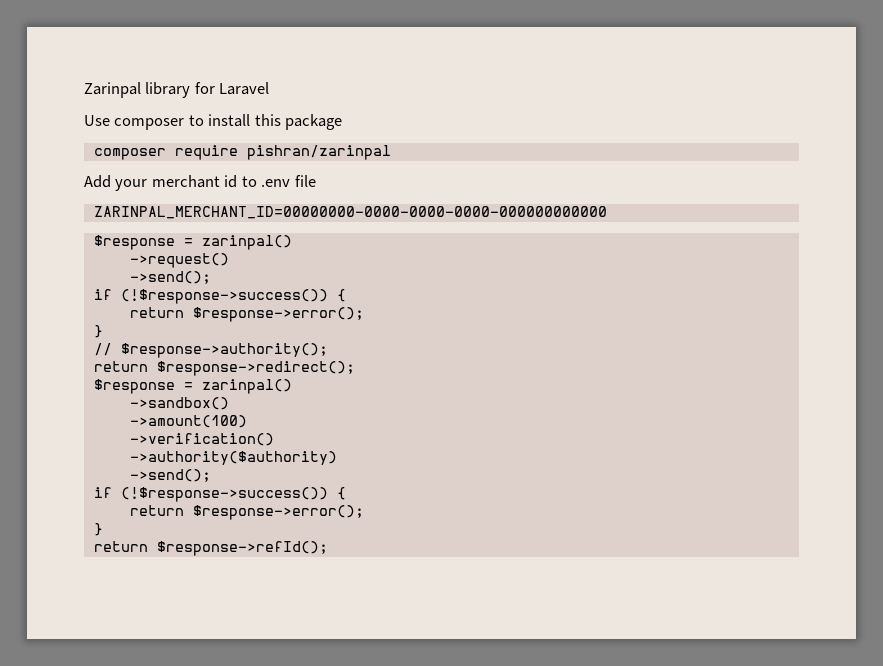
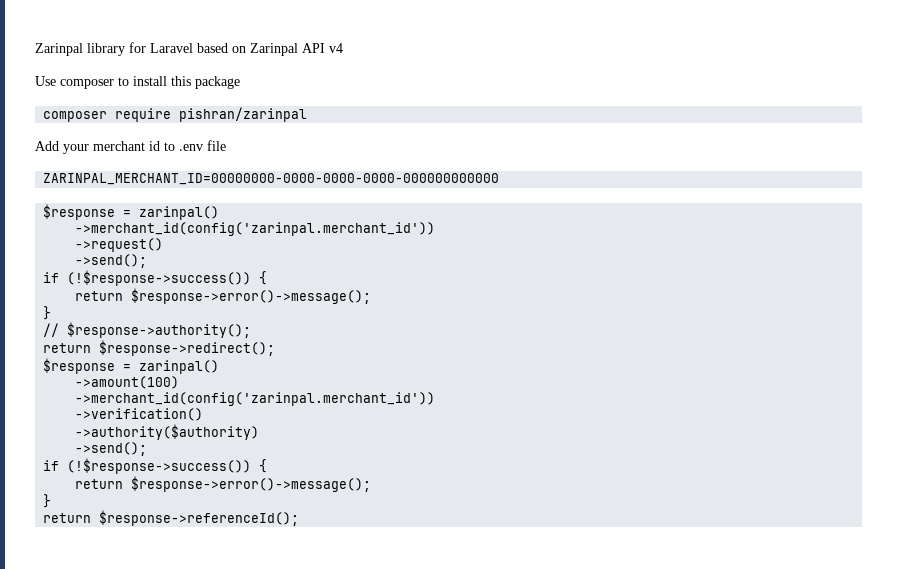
(270, 88) none -> [197,43,343,56] based on Zarinpal API v4
(292, 242) none -> [75,222,436,236] // ->merchant_id(config('zarinpal.merchant_id'))
[192,307,364,322] $response->error(); -> [131,288,372,304] $response->error()->message();
[129,397,229,410] [129,415,247,428] ->sandbox() // ->amount(100) -> [75,376,180,389] [75,392,436,406] ->amount(100) // ->merchant_id(config('zarinpal.merchant_id'))
[192,505,364,520] $response->error(); -> [131,476,372,492] $response->error()->message();
[156,541,328,556] $response->refId(); -> [99,510,300,526] $response->referenceId();

